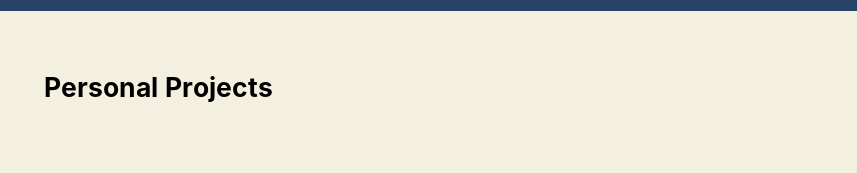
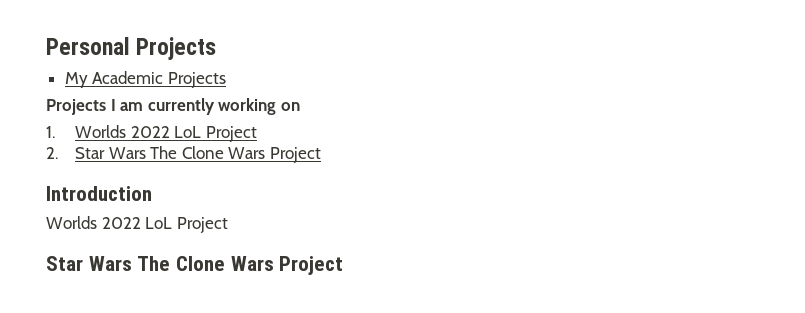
(274, 89) none -> [64,71,226,88] [46,98,300,115] [46,125,257,142] [46,146,321,163] [46,186,152,201] [46,216,228,233] [46,256,344,275] // My Academic Projects // Projects I am currently working on // 1. Worlds 2022 LoL Project // 2. Star Wars The Clone Wars Project // Introduction // Worlds 2022 LoL Project // Star Wars The Clone Wars Project

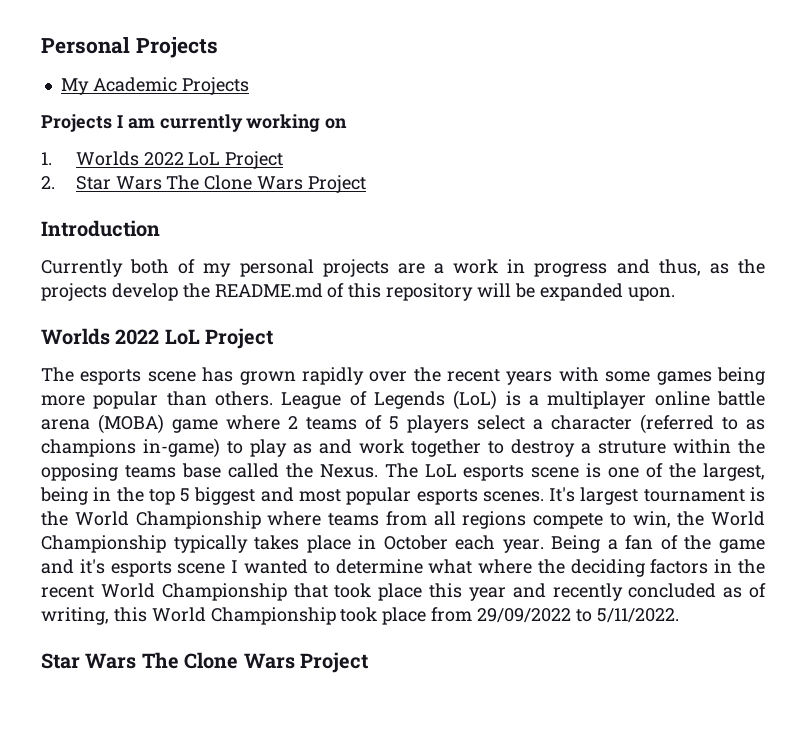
[46,216,228,233] Worlds 2022 LoL Project -> [41,259,765,277] [41,283,675,301] [41,328,274,349] [41,367,766,385] [41,390,765,410] [41,414,765,434] [41,438,765,458] [41,463,766,481] [40,487,766,505] [41,511,765,529] [41,535,766,553] [41,559,766,577] [41,583,766,601] [41,607,679,625] Currently both of my personal projects are a work in progress and thus, as the projects develop the README.md of this repository will be expanded upon. // Worlds 2022 LoL Project // The esports scene has grown rapidly over the recent years with some games being more popular than others. League of Legends (LoL) is a multiplayer online battle arena (MOBA) game where 2 teams of 5 players select a character (referred to as champions in-game) to play as and work together to destroy a struture within the opposing teams base called the Nexus. The LoL esports scene is one of the largest, being in the top 5 biggest and most popular esports scenes. It's largest tournament is the World Championship where teams from all regions compete to win, the World Championship typically takes place in October each year. Being a fan of the game and it's esports scene I wanted to determine what where the deciding factors in the recent World Championship that took place this year and recently concluded as of writing, this World Championship took place from 29/09/2022 to 5/11/2022.

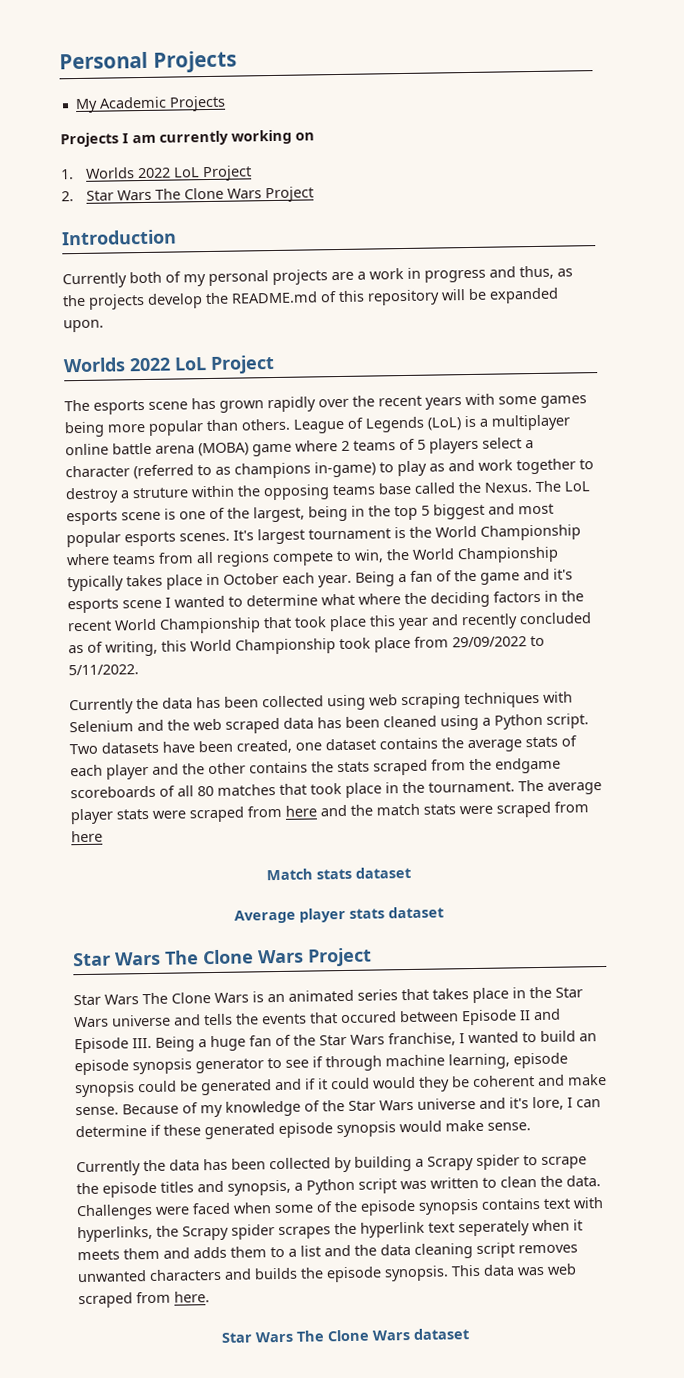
[41,652,368,673] // Star Wars The Clone Wars Project -> [69,691,573,715] [69,713,589,734] [69,735,577,755] [70,757,561,780] [70,779,602,799] [70,801,589,825] [71,830,103,843] [265,866,411,881] [234,906,444,924] [73,947,372,967] [73,986,583,1006] [74,1008,561,1028] [74,1030,597,1054] [74,1052,568,1076] [75,1073,607,1098] [75,1096,601,1118] [75,1119,531,1140] [76,1154,587,1177] [76,1175,601,1198] [76,1197,604,1221] [77,1219,583,1243] [77,1242,578,1261] [77,1263,577,1283] [78,1291,210,1309] [221,1328,469,1343] // Currently the data has been collected using web scraping techniques with Selenium and the web scraped data has been cleaned using a Python script. Two datasets have been created, one dataset contains the average stats of each player and the other contains the stats scraped from the endgame scoreboards of all 80 matches that took place in the tournament. The average player stats were scraped from here and the match stats were scraped from here // Match stats dataset // Average player stats dataset // Star Wars The Clone Wars Project // Star Wars The Clone Wars is an animated series that takes place in the Star Wars universe and tells the events that occured between Episode II and Episode III. Being a huge fan of the Star Wars franchise, I wanted to build an episode synopsis generator to see if through machine learning, episode synopsis could be generated and if it could would they be coherent and make sense. Because of my knowledge of the Star Wars universe and it's lore, I can determine if these generated episode synopsis would make sense. // Currently the data has been collected by building a Scrapy spider to scrape the episode titles and synopsis, a Python script was written to clean the data. Challenges were faced when some of the episode synopsis contains text with hyperlinks, the Scrapy spider scrapes the hyperlink text seperately when it meets them and adds them to a list and the data cleaning script removes unwanted characters and builds the episode synopsis. This data was web scraped from here. // Star Wars The Clone Wars dataset

